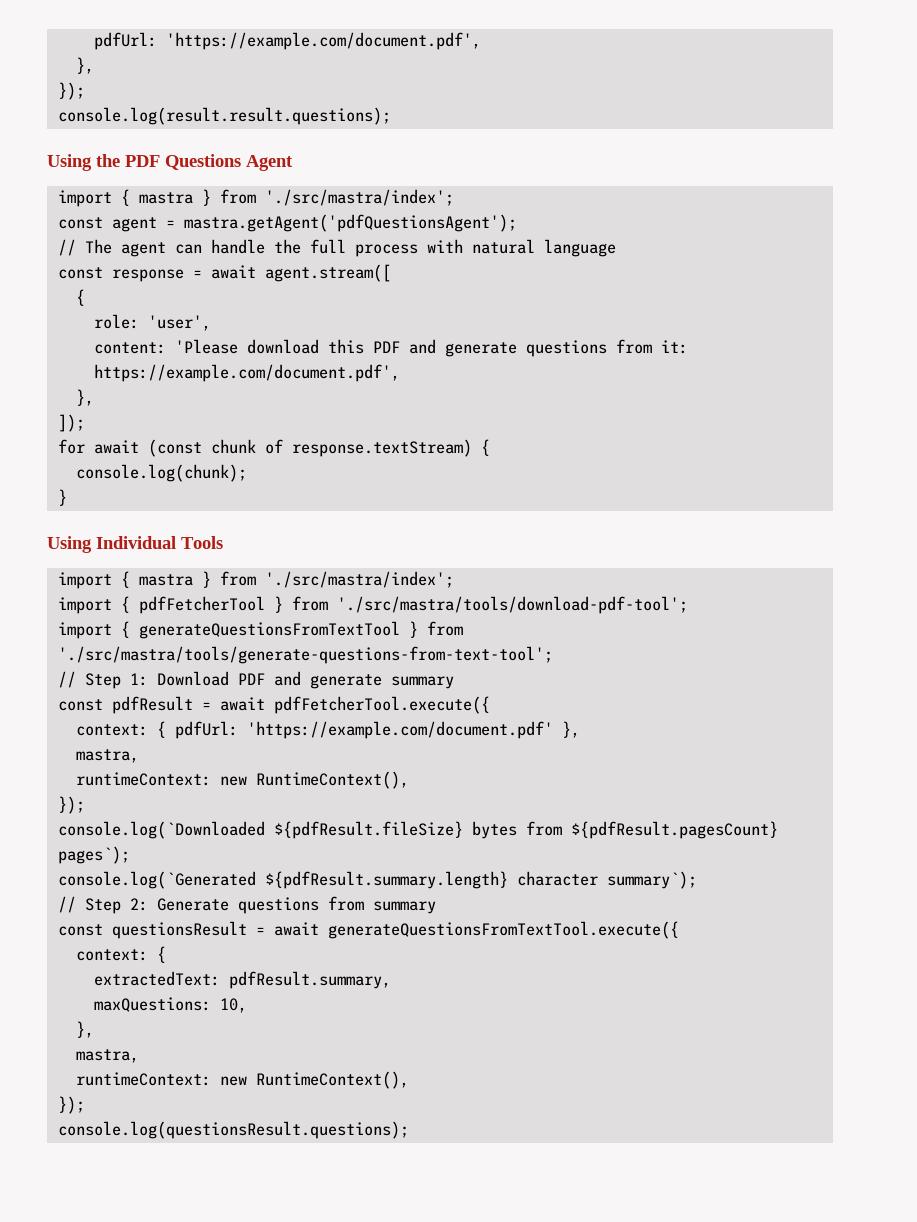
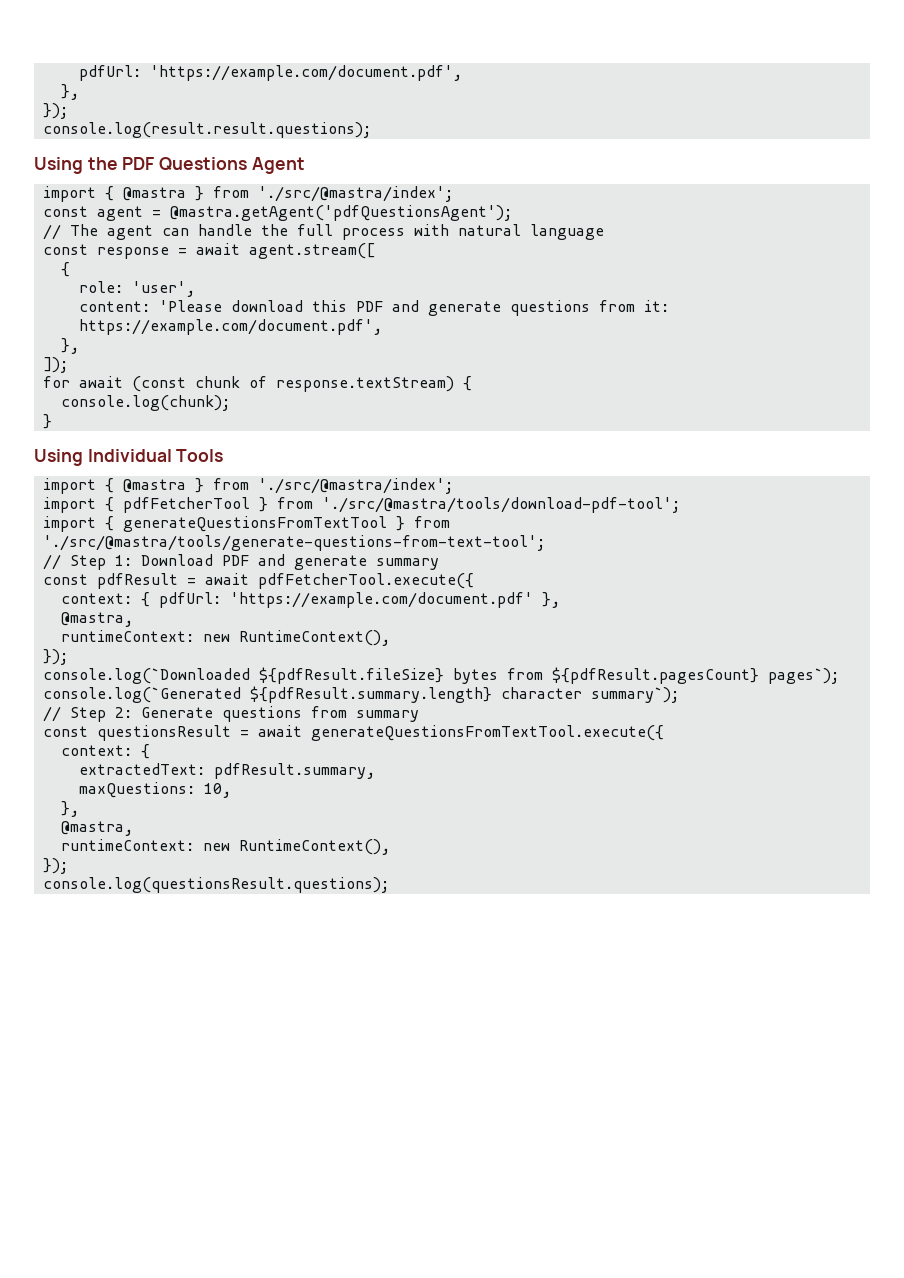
[138,189,454,206] mastra } from './src/mastra/index'; -> [123,186,453,202] @mastra } from './src/@mastra/index';
[183,214,517,232] mastra.getAgent('pdfQuestionsAgent'); -> [170,205,512,221] @mastra.getAgent('pdfQuestionsAgent');
[138,571,454,588] mastra } from './src/mastra/index'; -> [123,478,453,494] @mastra } from './src/@mastra/index';
[336,596,688,614] './src/mastra/tools/download-pdf-tool'; -> [322,497,680,513] './src/@mastra/tools/download-pdf-tool';
[57,646,553,664] './src/mastra/tools/generate-questions-from-text-tool'; -> [43,535,545,551] './src/@mastra/tools/generate-questions-from-text-tool';
[75,749,139,763] mastra, -> [61,612,133,627] @mastra,
[75,1049,139,1063] mastra, -> [61,821,133,836] @mastra,

